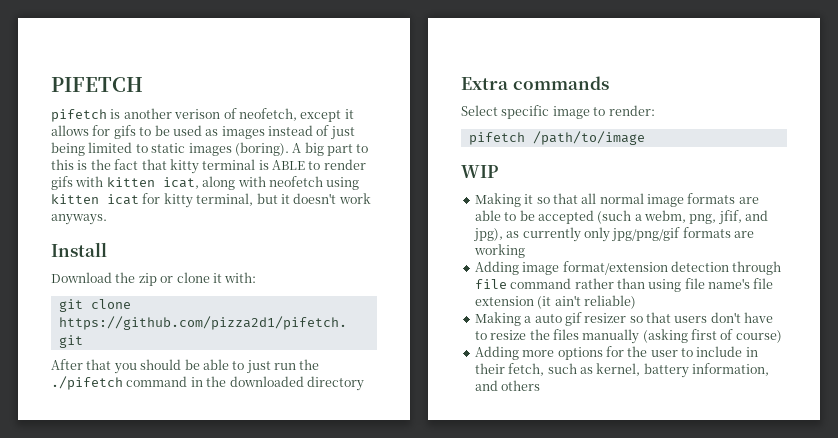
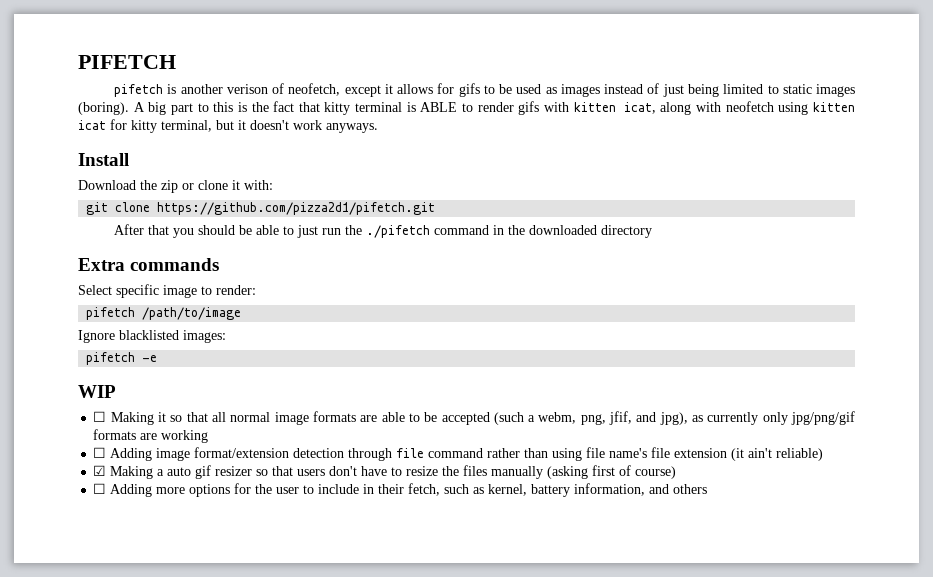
(645, 138) none -> [78,330,226,343] [86,352,158,365] // Ignore blacklisted images: // pifetch -e
(498, 171) none -> [93,411,107,422] ☐
(525, 251) none -> [93,447,107,458] ☐
(636, 302) none -> [93,465,107,476] ☑
(782, 336) none -> [93,483,107,494] ☐

